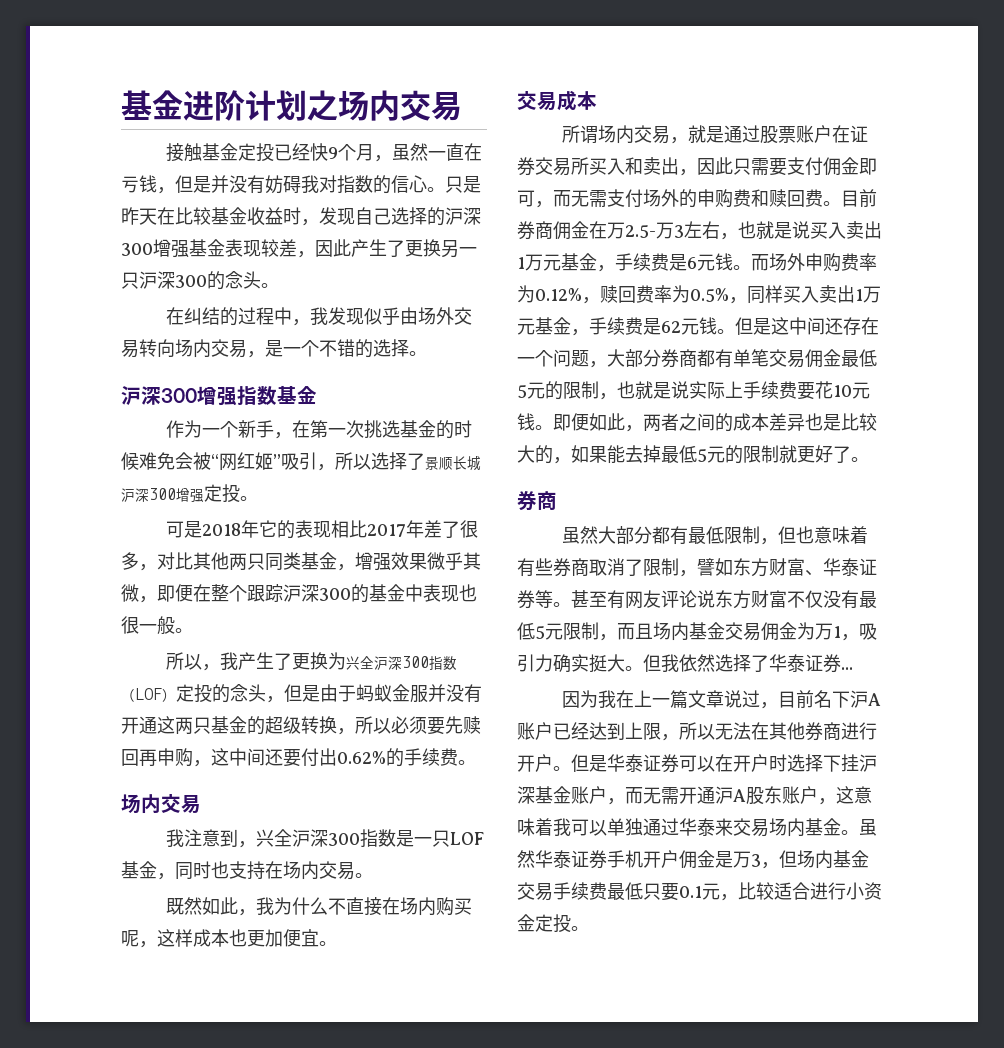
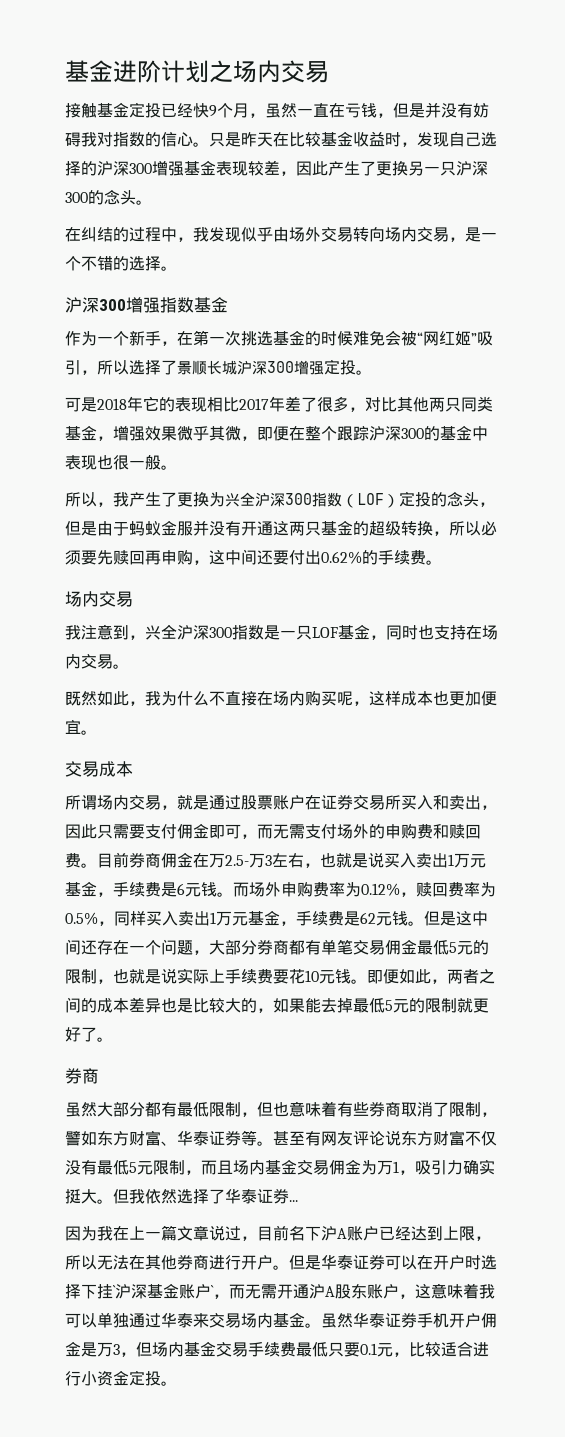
(859, 763) none -> [113,1285,116,1297] `
(607, 795) none -> [211,1285,214,1297] `

